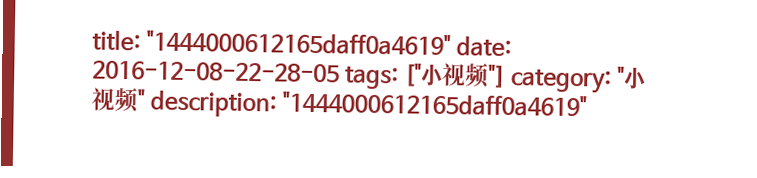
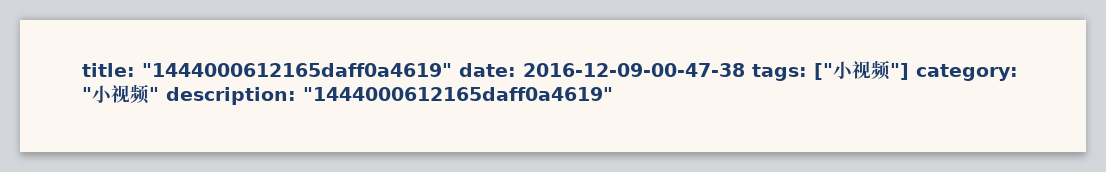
[92,60,340,83] 2016-12-08-22-28-05 -> [523,63,745,77] 2016-12-09-00-47-38

